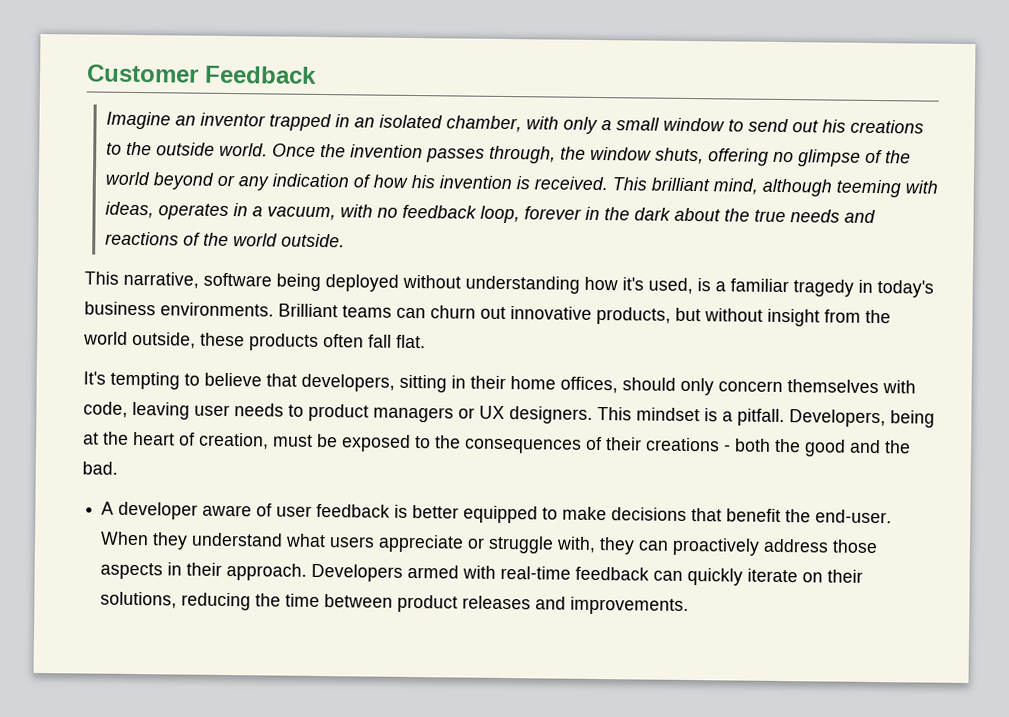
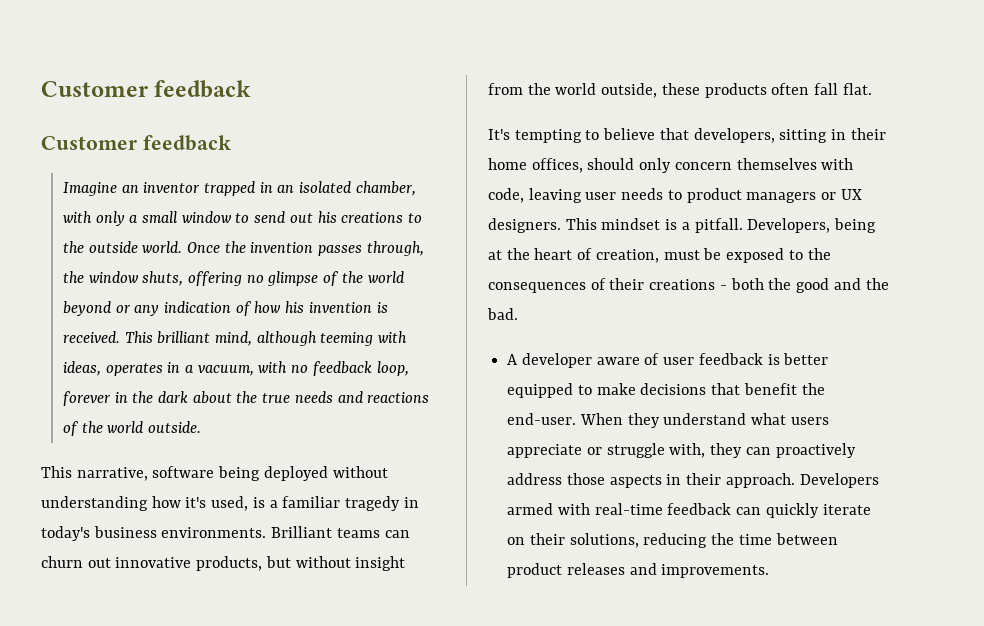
[86,64,317,84] Customer Feedback -> [41,80,252,98] [41,135,231,151] Customer feedback // Customer feedback

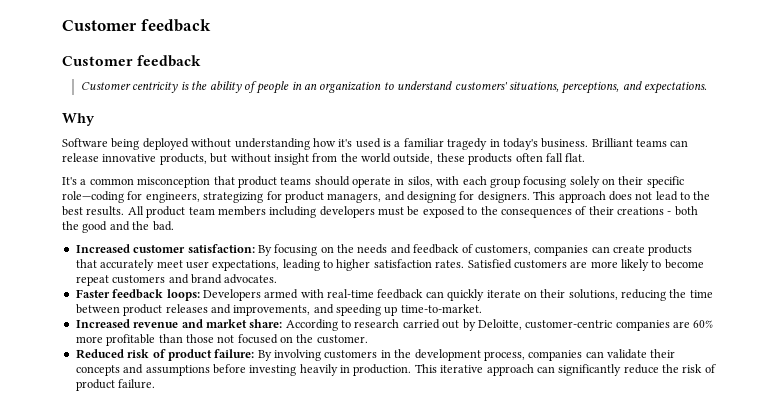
[62,181,416,196] [62,211,423,226] [62,241,424,256] [62,271,405,286] [62,301,388,316] [62,331,408,346] [62,361,409,376] [62,391,430,406] [62,421,201,436] [41,466,215,481] Imagine an inventor trapped in an isolated chamber, with only a small window to send out his creations to the outside world. Once the invention passes through, the window shuts, offering no glimpse of the world beyond or any indication of how his invention is received. This brilliant mind, although teeming with ideas, operates in a vacuum, with no feedback loop, forever in the dark about the true needs and reactions of the world outside. // This narrative, software -> [81,81,708,94] [62,113,95,126] [62,138,108,147] Customer centricity is the ability of people in an organization to understand customers' situations, perceptions, and expectations. // Why // Software
[211,496,249,511] used, -> [355,138,381,148] used
[93,526,267,538] business environments. -> [541,138,589,148] business.
[41,556,111,568] churn out -> [62,153,99,162] release
[514,128,886,143] [488,158,854,173] [488,188,862,203] [488,218,877,233] [488,248,659,263] tempting to believe that developers, sitting in their home offices, should only concern themselves with code, leaving user needs to product managers or UX designers. This mindset is a pitfall. Developers, being at the heart of creation, -> [80,176,684,188] [62,191,711,203] [62,206,375,218] a common misconception that product teams should operate in silos, with each group focusing solely on their specific role—coding for engineers, strategizing for product managers, and designing for designers. This approach does not lead to the best results. All product team members including developers
[507,353,829,368] [507,383,825,398] [507,413,829,428] [507,443,856,458] [507,473,795,488] A developer aware of user feedback is better equipped to make decisions that benefit the end-user. When they understand what users appreciate or struggle with, they can proactively address those aspects in their approach. -> [75,244,693,256] [75,259,704,271] [75,274,278,286] [75,289,200,301] Increased customer satisfaction: By focusing on the needs and feedback of customers, companies can create products that accurately meet user expectations, leading to higher satisfaction rates. Satisfied customers are more likely to become repeat customers and brand advocates. // Faster feedback loops:
[661,564,770,578] improvements. -> [233,304,482,316] [75,319,714,331] [75,334,368,346] [75,349,676,361] [75,364,716,376] [75,379,156,391] improvements, and speeding up time-to-market. // Increased revenue and market share: According to research carried out by Deloitte, customer-centric companies are 60% more profitable than those not focused on the customer. // Reduced risk of product failure: By involving customers in the development process, companies can validate their concepts and assumptions before investing heavily in production. This iterative approach can significantly reduce the risk of product failure.

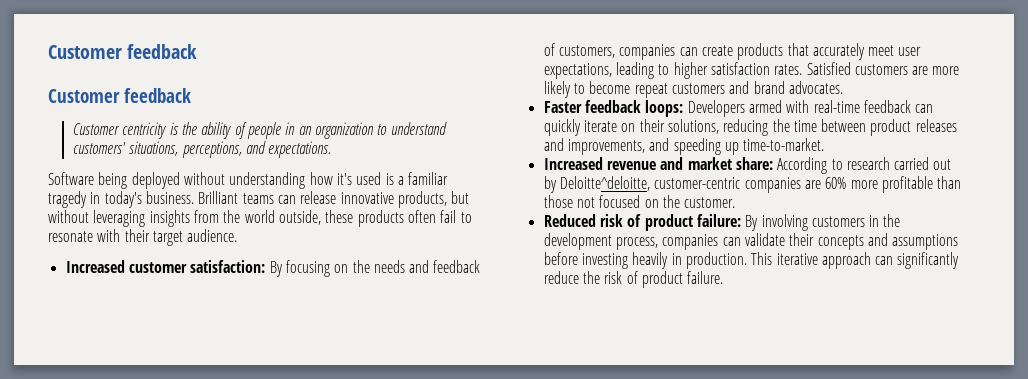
[62,113,95,126] // Why -> (332, 149) none
[273,153,309,165] insight -> [93,210,190,227] leveraging insights
[545,153,586,162] [62,176,684,188] [62,191,711,203] [62,206,698,218] [62,221,174,233] fall flat. // It's a common misconception that product teams should operate in silos, with each group focusing solely on their specific role—coding for engineers, strategizing for product managers, and designing for designers. This approach does not lead to the best results. All product team members including developers must be exposed to the consequences of their creations - both the good and the bad. -> [440,210,472,223] [48,229,238,246] fail to resonate with their target audience.
[477,319,522,330] Deloitte, -> [559,176,650,191] Deloitte^deloitte,

